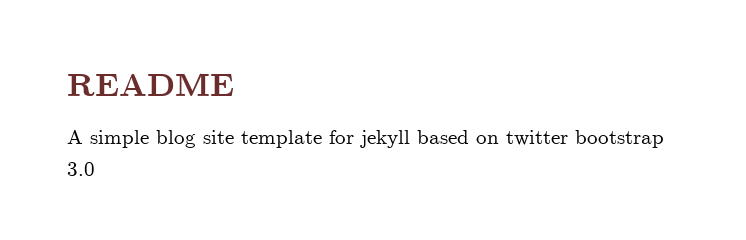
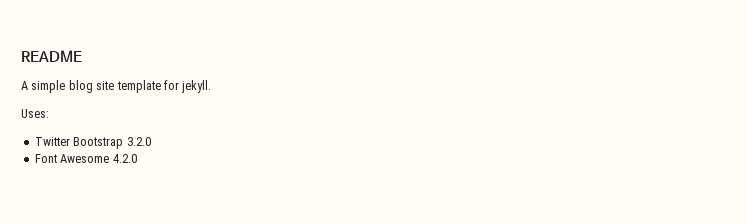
[360,130,664,148] [67,162,95,176] jekyll based on twitter bootstrap 3.0 -> [181,80,212,93] [21,109,49,118] [34,137,151,149] [34,154,137,163] jekyll. // Uses: // Twitter Bootstrap 3.2.0 // Font Awesome 4.2.0

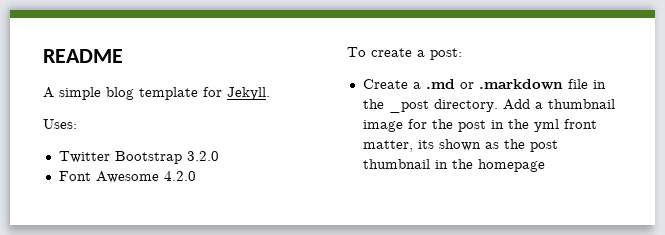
[96,81,115,90] site -> (134, 93) none
[181,80,212,93] jekyll. -> [227,87,270,100] Jekyll.
(137, 158) none -> [347,47,462,60] [362,79,606,90] [362,99,615,113] [362,119,597,132] [362,139,558,152] [362,159,545,172] // To create a post: // Create a .md or .markdown file in the _post directory. Add a thumbnail image for the post in the yml front matter, its shown as the post thumbnail in the homepage

